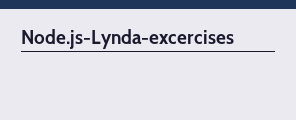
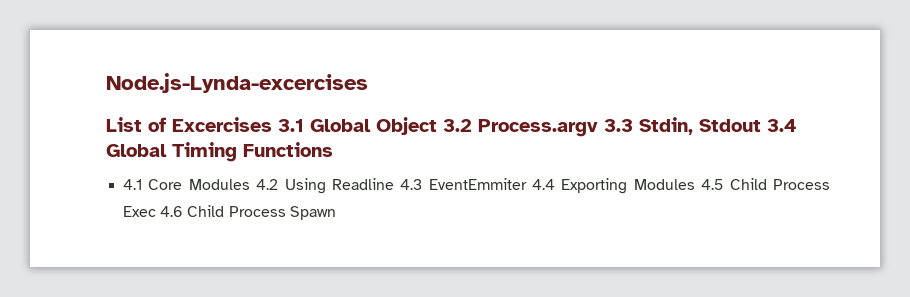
(234, 39) none -> [106,117,797,137] [106,142,333,162] [123,178,831,194] [123,205,336,220] // List of Excercises 3.1 Global Object 3.2 Process.argv 3.3 Stdin, Stdout 3.4 Global Timing Functions // 4.1 Core Modules 4.2 Using Readline 4.3 EventEmmiter 4.4 Exporting Modules 4.5 Child Process Exec 4.6 Child Process Spawn

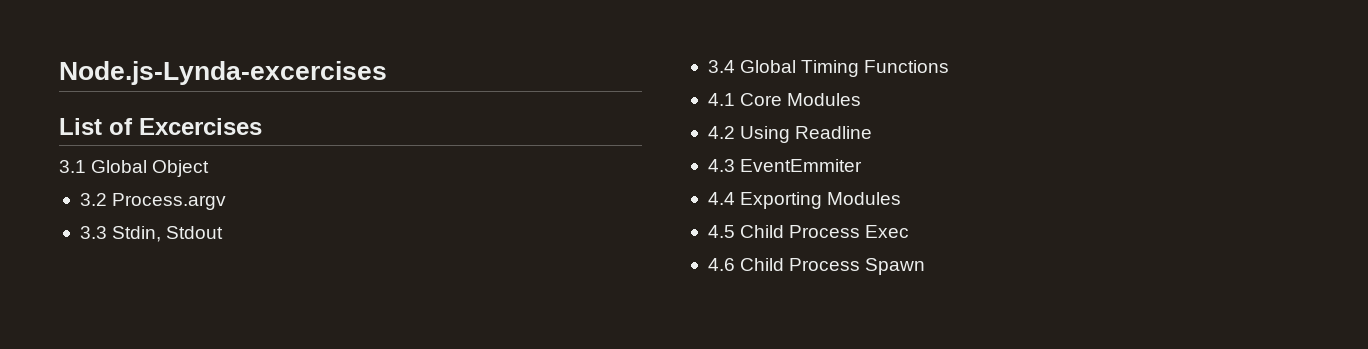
(272, 124) none -> (262, 126) //
(437, 126) none -> (210, 168) //
(598, 128) none -> (227, 201) //
(761, 125) none -> (224, 232) //
(250, 184) none -> (862, 99) //
(394, 184) none -> (873, 132) //
(527, 184) none -> (863, 165) //
(695, 184) none -> (902, 198) //
(157, 211) none -> (910, 231) //

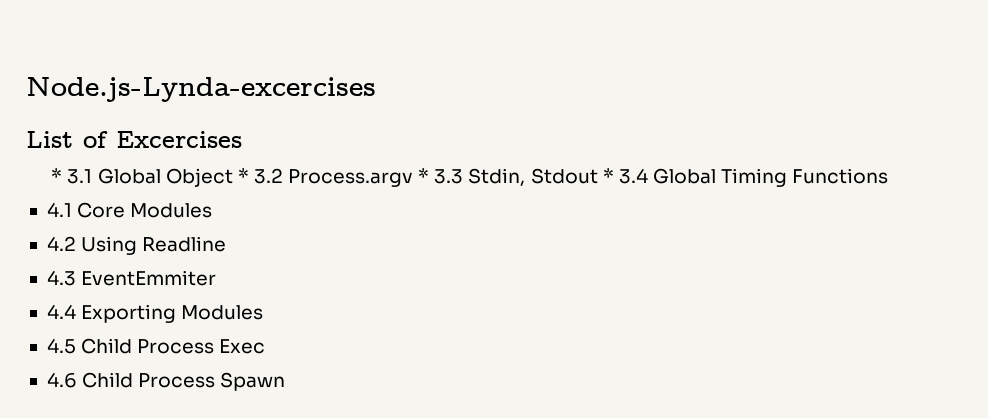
(262, 126) none -> [51,168,63,183] *
(210, 168) // -> [237,168,249,183] *
(227, 201) // -> [418,168,430,183] *
(224, 232) // -> [602,168,614,183] *

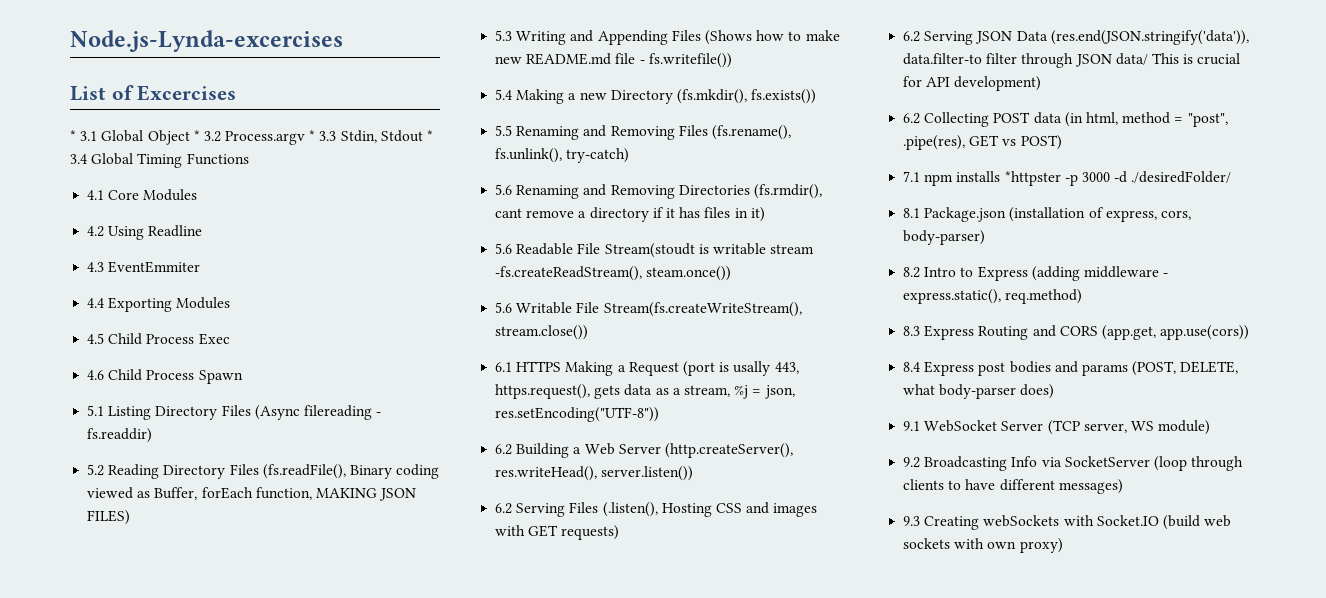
(286, 381) none -> [87,405,382,420] [87,428,153,443] [87,464,440,479] [87,487,417,501] [87,510,131,525] [495,30,840,45] [495,53,732,68] [495,89,817,104] [495,125,791,140] [495,148,630,163] [495,184,822,199] [495,207,765,222] [495,243,815,258] [495,266,732,281] [495,302,802,317] [495,325,589,340] [495,361,799,376] [495,384,795,399] [495,407,660,422] [495,443,793,458] [495,466,694,481] [495,502,818,517] [495,525,620,540] [903,30,1249,45] [903,53,1241,68] [903,76,1042,91] [903,112,1228,127] [903,135,1062,150] [903,171,1232,186] [903,207,1191,222] [903,230,986,245] [903,266,1169,281] [903,289,1083,304] [903,325,1250,340] [903,361,1239,376] [903,384,1055,399] [903,420,1211,435] [903,456,1244,471] [903,479,1123,494] [903,515,1232,530] [903,538,1063,553] // 5.1 Listing Directory Files (Async filereading - fs.readdir) // 5.2 Reading Directory Files (fs.readFile(), Binary coding viewed as Buffer, forEach function, MAKING JSON FILES) // 5.3 Writing and Appending Files (Shows how to make new README.md file - fs.writefile()) // 5.4 Making a new Directory (fs.mkdir(), fs.exists()) // 5.5 Renaming and Removing Files (fs.rename(), fs.unlink(), try-catch) // 5.6 Renaming and Removing Directories (fs.rmdir(), cant remove a directory if it has files in it) // 5.6 Readable File Stream(stoudt is writable stream -fs.createReadStream(), steam.once()) // 5.6 Writable File Stream(fs.createWriteStream(), stream.close()) // 6.1 HTTPS Making a Request (port is usally 443, https.request(), gets data as a stream, %j = json, res.setEncoding("UTF-8")) // 6.2 Building a Web Server (http.createServer(), res.writeHead(), server.listen()) // 6.2 Serving Files (.listen(), Hosting CSS and images with GET requests) // 6.2 Serving JSON Data (res.end(JSON.stringify('data')), data.filter-to filter through JSON data/ This is crucial for API development) // 6.2 Collecting POST data (in html, method = "post", .pipe(res), GET vs POST) // 7.1 npm installs *httpster -p 3000 -d ./desiredFolder/ // 8.1 Package.json (installation of express, cors, body-parser) // 8.2 Intro to Express (adding middleware - express.static(), req.method) // 8.3 Express Routing and CORS (app.get, app.use(cors)) // 8.4 Express post bodies and params (POST, DELETE, what body-parser does) // 9.1 WebSocket Server (TCP server, WS module) // 9.2 Broadcasting Info via SocketServer (loop through clients to have different messages) // 9.3 Creating webSockets with Socket.IO (build web sockets with own proxy)

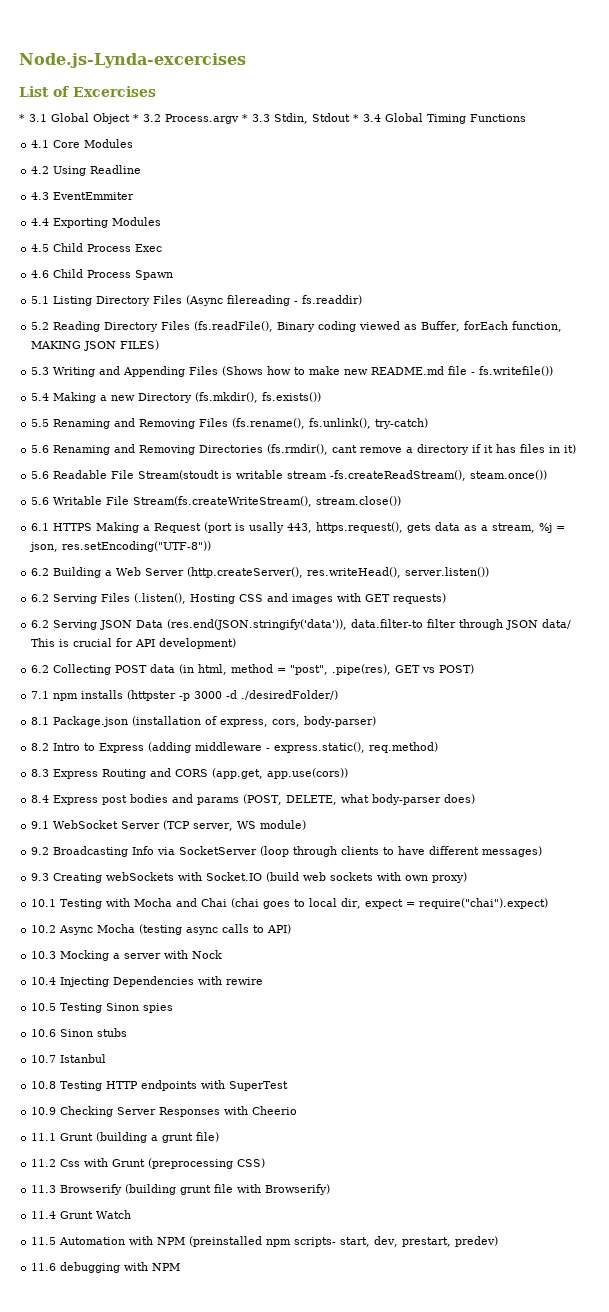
[1004,171,1061,186] *httpster -> [127,690,177,701] (httpster
[1131,171,1232,183] ./desiredFolder/ -> [241,690,339,700] ./desiredFolder/)
(1063, 545) none -> [31,898,549,909] [31,924,292,935] [31,950,223,961] [31,976,264,987] [31,1003,174,1013] [31,1028,128,1037] [31,1054,107,1063] [31,1080,289,1091] [31,1106,298,1117] [31,1132,220,1143] [31,1158,266,1169] [31,1184,331,1195] [31,1210,132,1219] [31,1236,499,1247] [31,1262,181,1273] // 10.1 Testing with Mocha and Chai (chai goes to local dir, expect = require("chai").expect) // 10.2 Async Mocha (testing async calls to API) // 10.3 Mocking a server with Nock // 10.4 Injecting Dependencies with rewire // 10.5 Testing Sinon spies // 10.6 Sinon stubs // 10.7 Istanbul // 10.8 Testing HTTP endpoints with SuperTest // 10.9 Checking Server Responses with Cheerio // 11.1 Grunt (building a grunt file) // 11.2 Css with Grunt (preprocessing CSS) // 11.3 Browserify (building grunt file with Browserify) // 11.4 Grunt Watch // 11.5 Automation with NPM (preinstalled npm scripts- start, dev, prestart, predev) // 11.6 debugging with NPM

